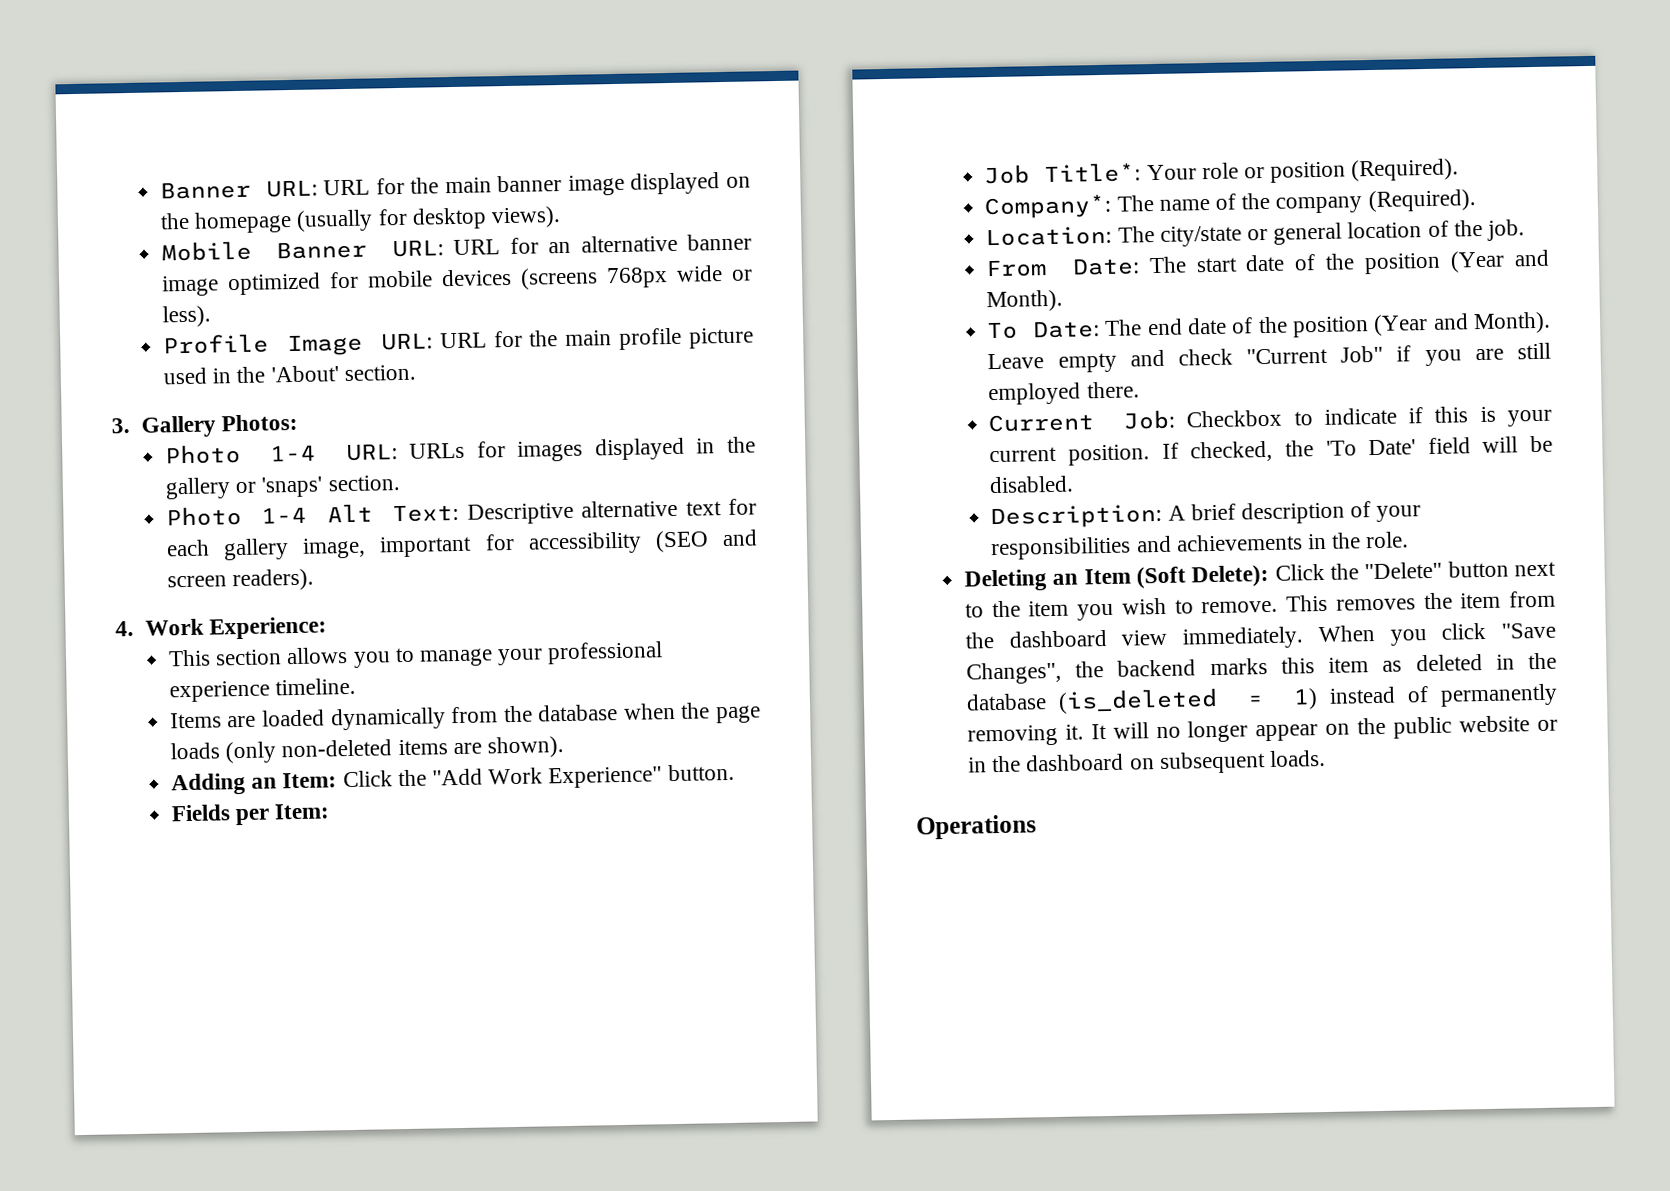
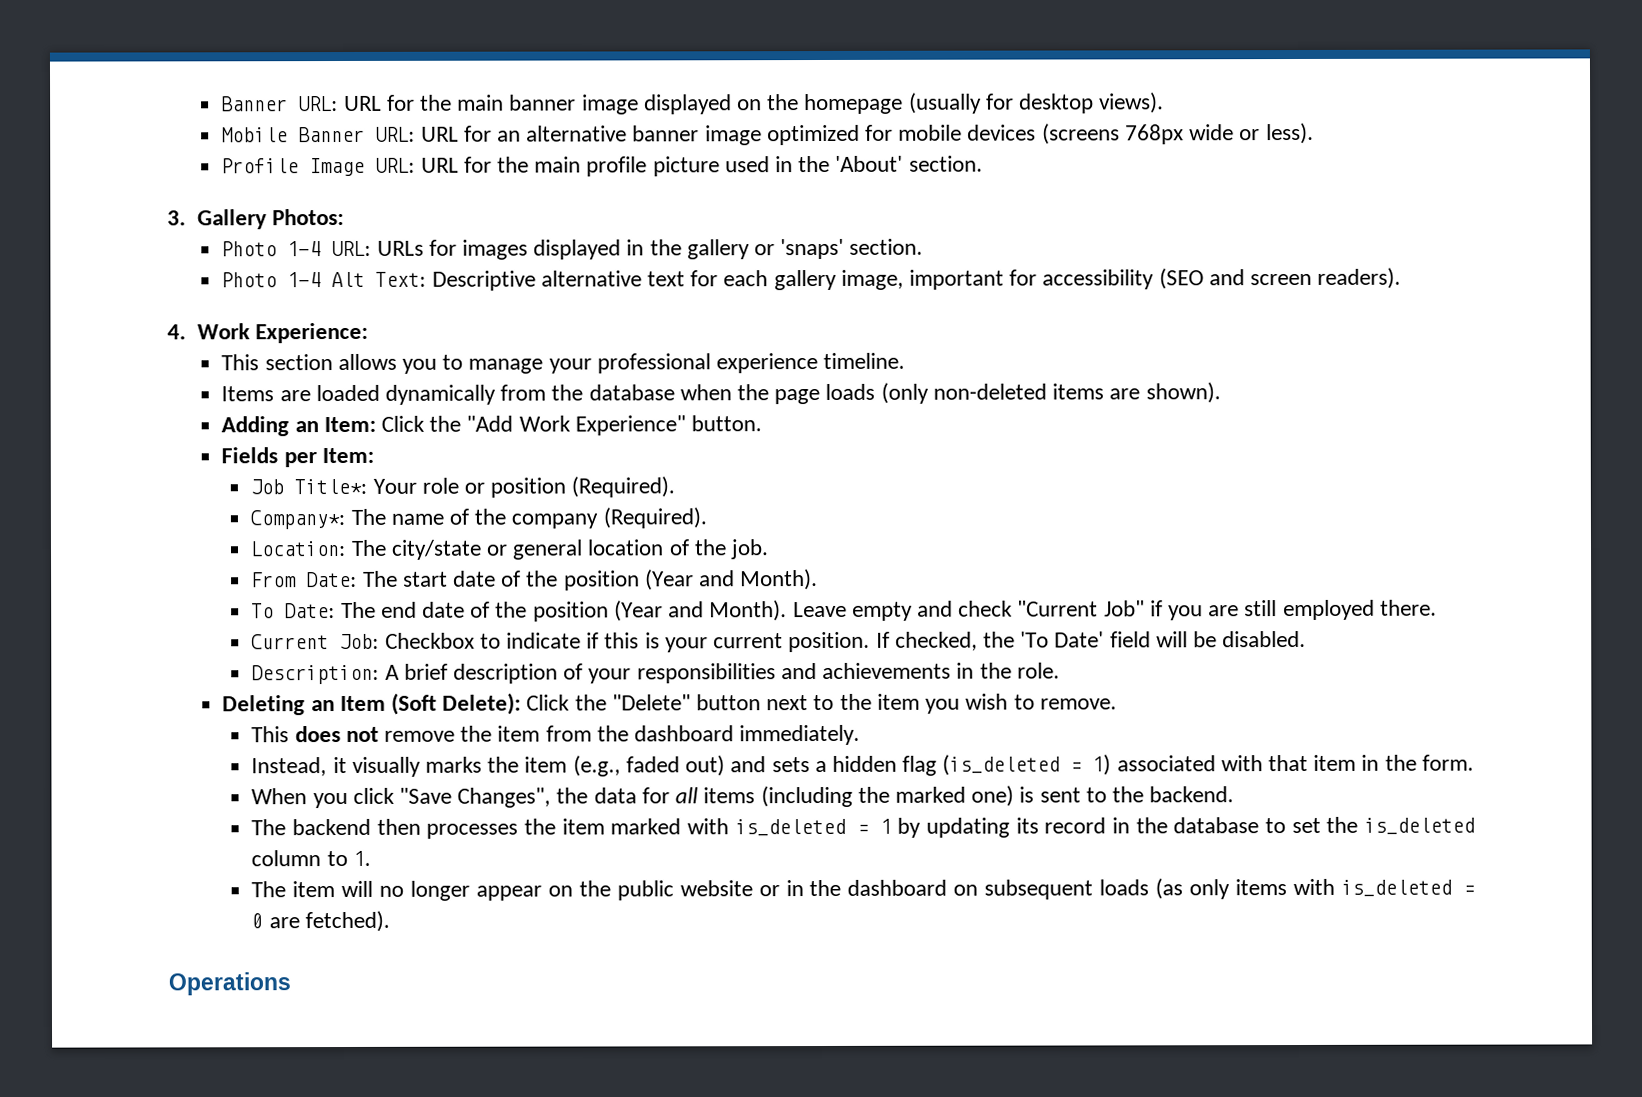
[1286,594,1416,612] This removes -> [251,726,456,743] // This does not remove
[1121,629,1168,646] view -> (735, 733) none
(1305, 638) none -> [251,754,1474,777] // Instead, it visually marks the item (e.g., faded out) and sets a hidden flag (is_deleted = 1) associated with that item in the form. //
[1117,652,1558,677] [965,683,1558,714] [966,724,1107,747] backend marks this item as deleted in the database (is_deleted = 1) instead of permanently removing it. It -> [593,785,1235,808] [251,816,1475,839] [251,850,371,867] [251,881,336,898] data for all items (including the marked one) is sent to the backend. // The backend then processes the item marked with is_deleted = 1 by updating its record in the database to set the is_deleted column to 1. // The item
[1268,749,1326,767] loads. -> [1099,878,1476,900] [251,910,390,933] loads (as only items with is_deleted = 0 are fetched).

